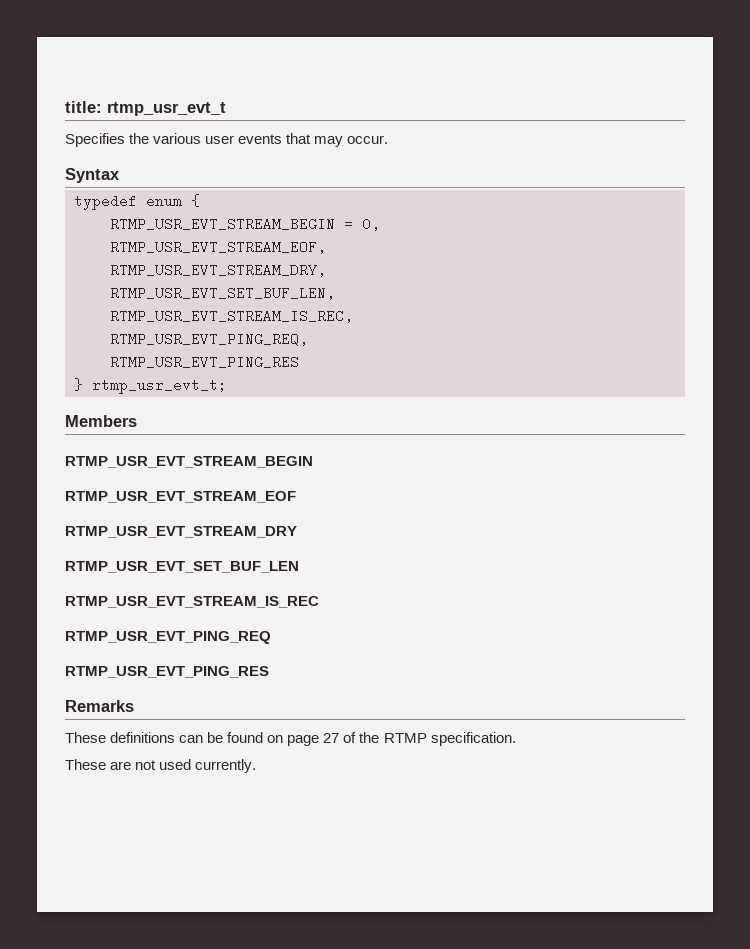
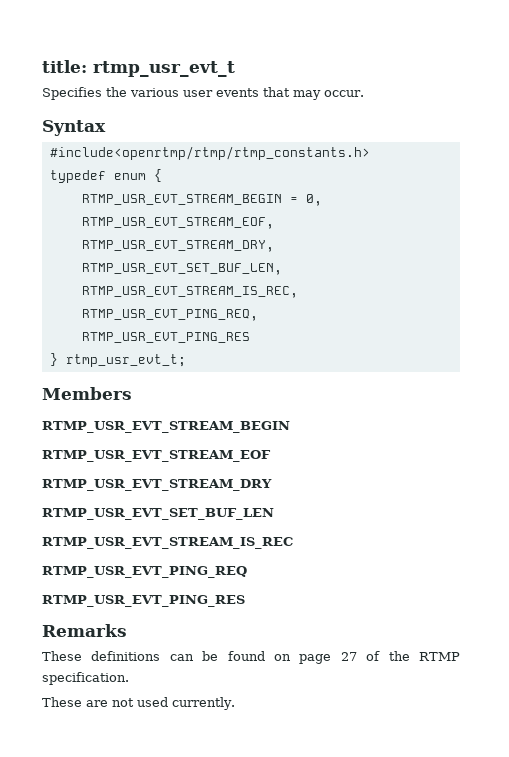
(120, 175) none -> [49,146,370,160] // #include<openrtmp/rtmp/rtmp_constants.h>

